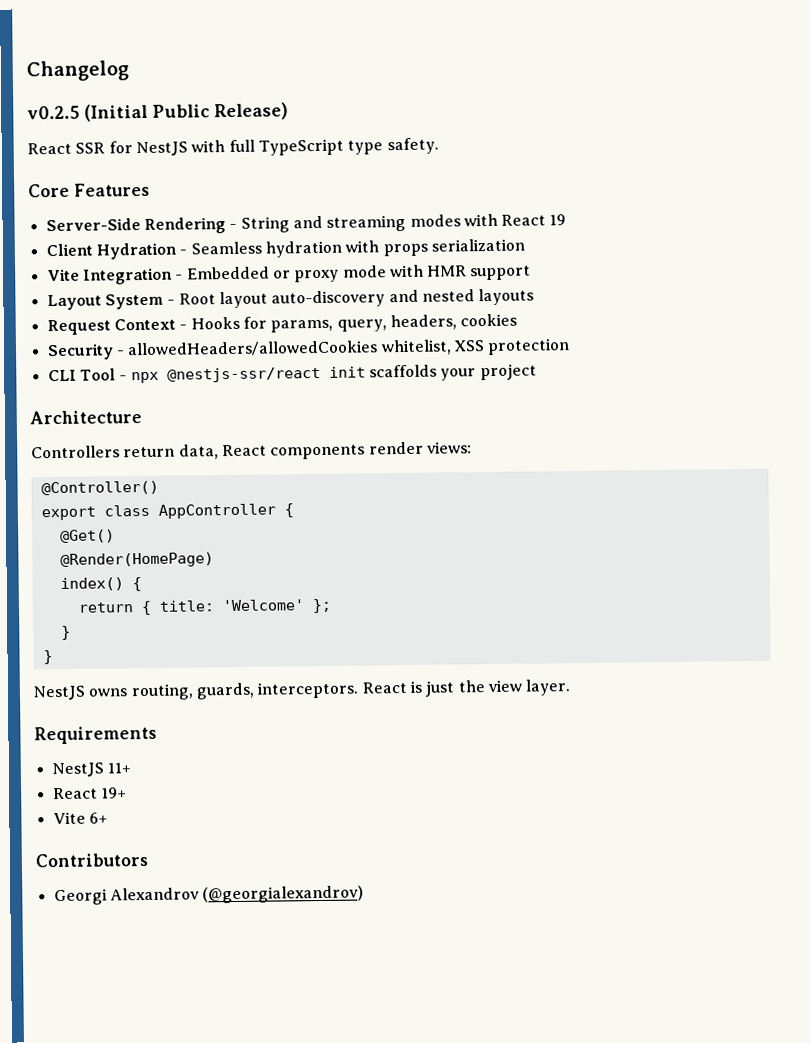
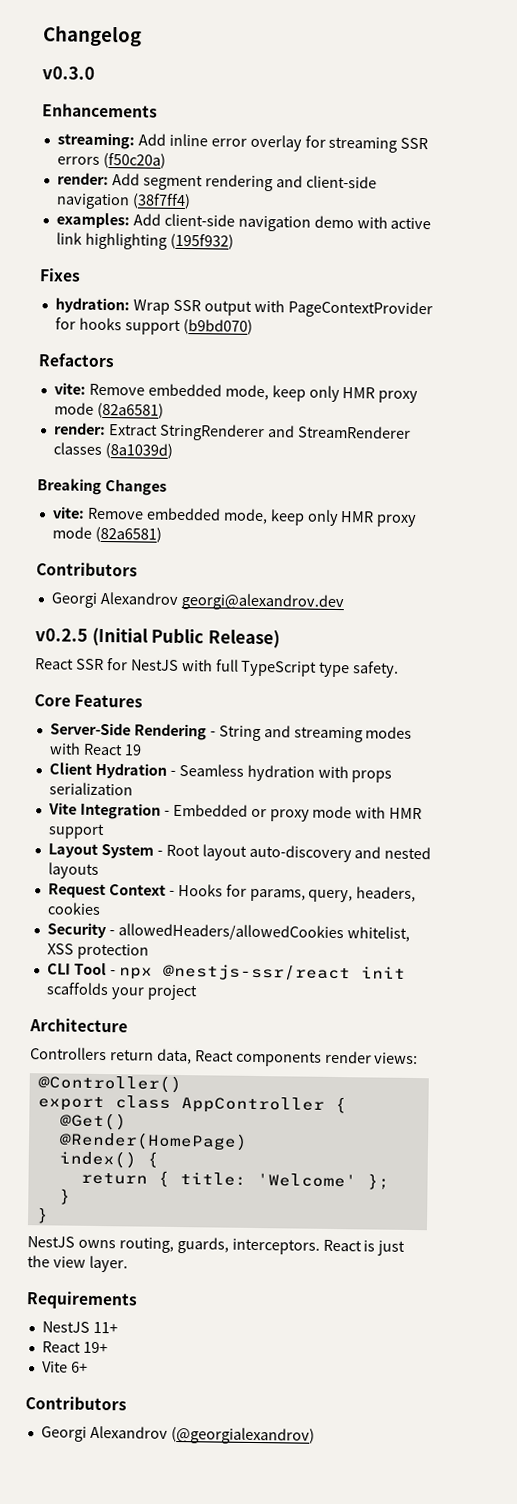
(129, 71) none -> [42,66,95,80] [42,103,158,118] [56,132,429,153] [56,152,166,169] [56,172,377,192] [55,193,191,210] [55,212,432,232] [55,232,234,250] [39,268,81,282] [54,297,433,319] [54,317,253,335] [38,353,115,368] [53,382,419,404] [53,402,164,419] [53,422,411,442] [52,442,173,459] [37,478,167,496] [51,506,418,527] [51,526,162,543] [36,562,138,577] [50,591,345,612] // v0.3.0 // Enhancements // streaming: Add inline error overlay for streaming SSR errors (f50c20a) // render: Add segment rendering and client-side navigation (38f7ff4) // examples: Add client-side navigation demo with active link highlighting (195f932) // Fixes // hydration: Wrap SSR output with PageContextProvider for hooks support (b9bd070) // Refactors // vite: Remove embedded mode, keep only HMR proxy mode (82a6581) // render: Extract StringRenderer and StreamRenderer classes (8a1039d) // Breaking Changes // vite: Remove embedded mode, keep only HMR proxy mode (82a6581) // Contributors // Georgi Alexandrov georgi@alexandrov.dev

